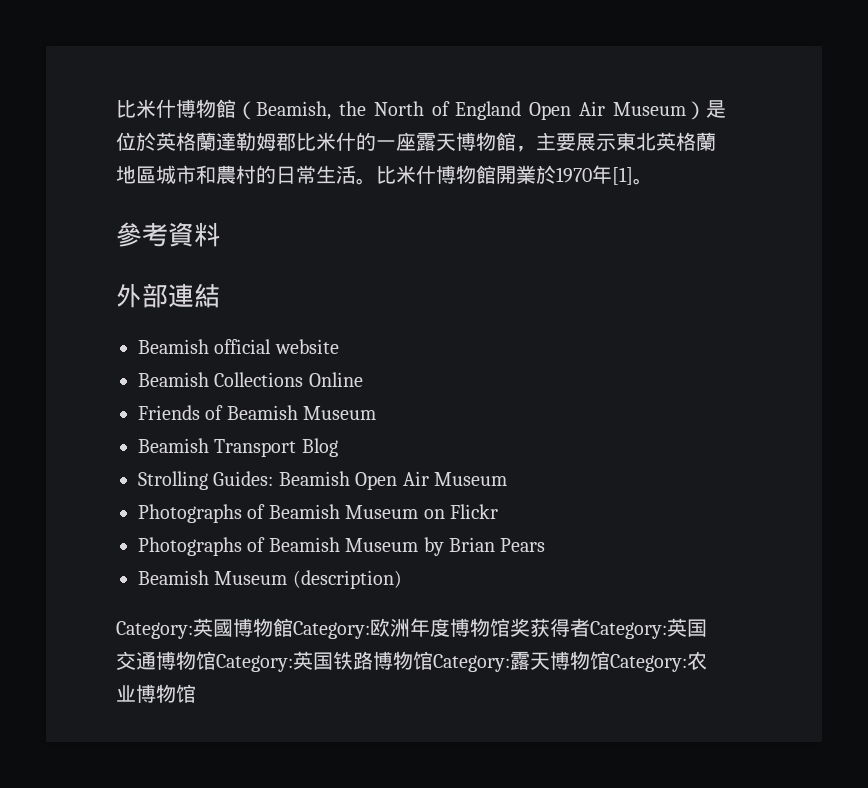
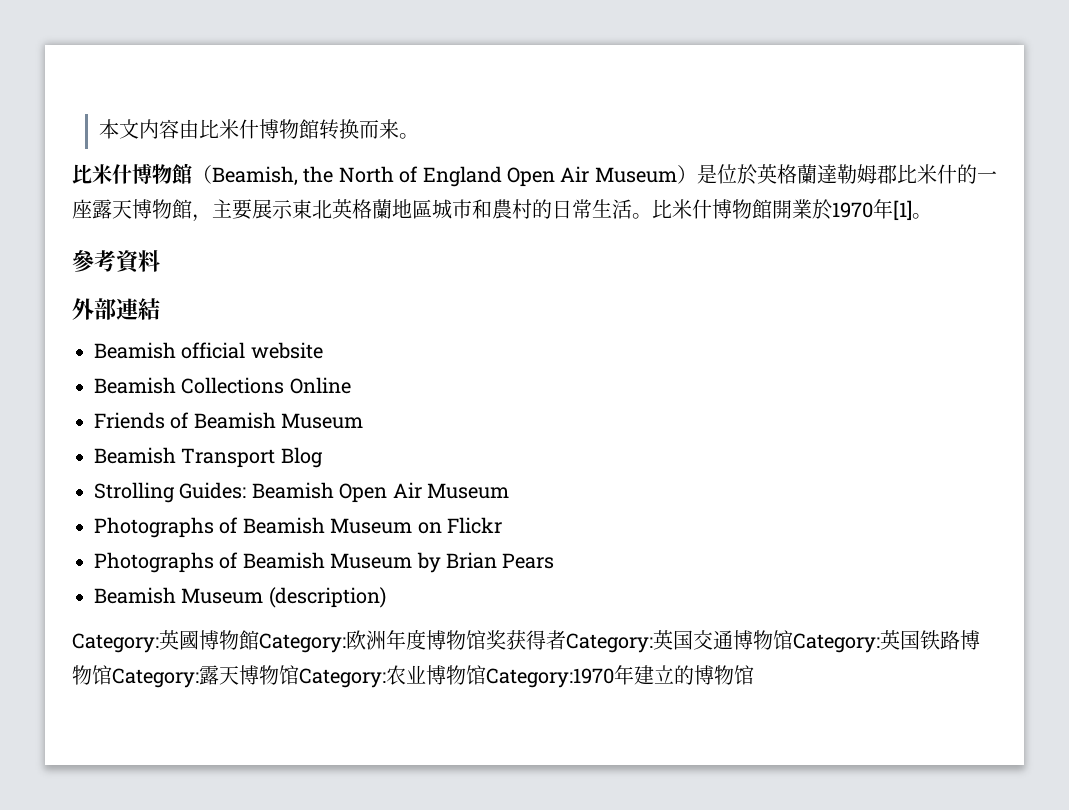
(116, 109) none -> [99,119,420,140] 本文内容由比米什博物館转换而来。 //
(196, 693) none -> [486,665,754,688] Category:1970年建立的博物馆

